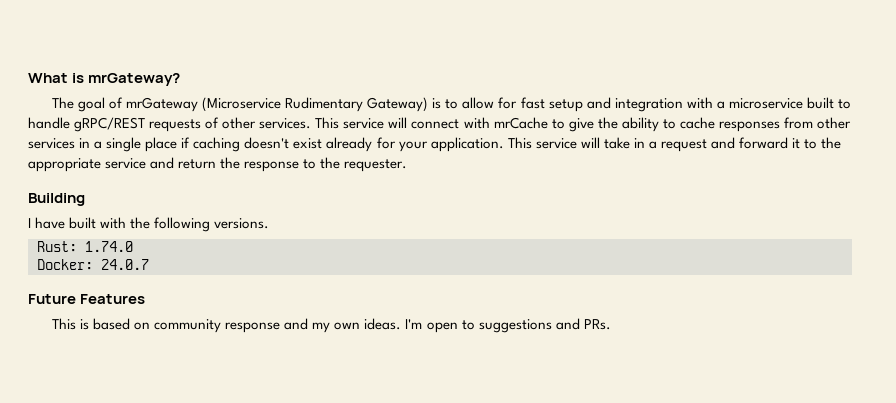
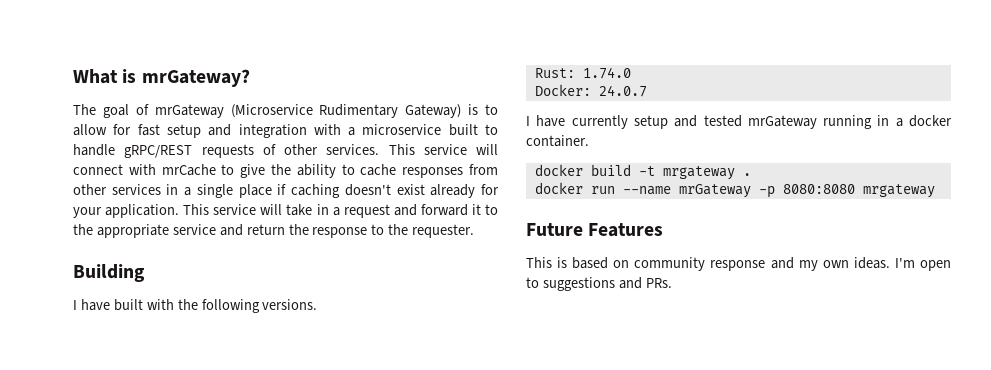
(149, 264) none -> [526,115,953,129] [526,135,589,147] [534,164,751,180] [534,182,935,198] // I have currently setup and tested mrGateway running in a docker container. // docker build -t mrgateway . // docker run --name mrGateway -p 8080:8080 mrgateway

